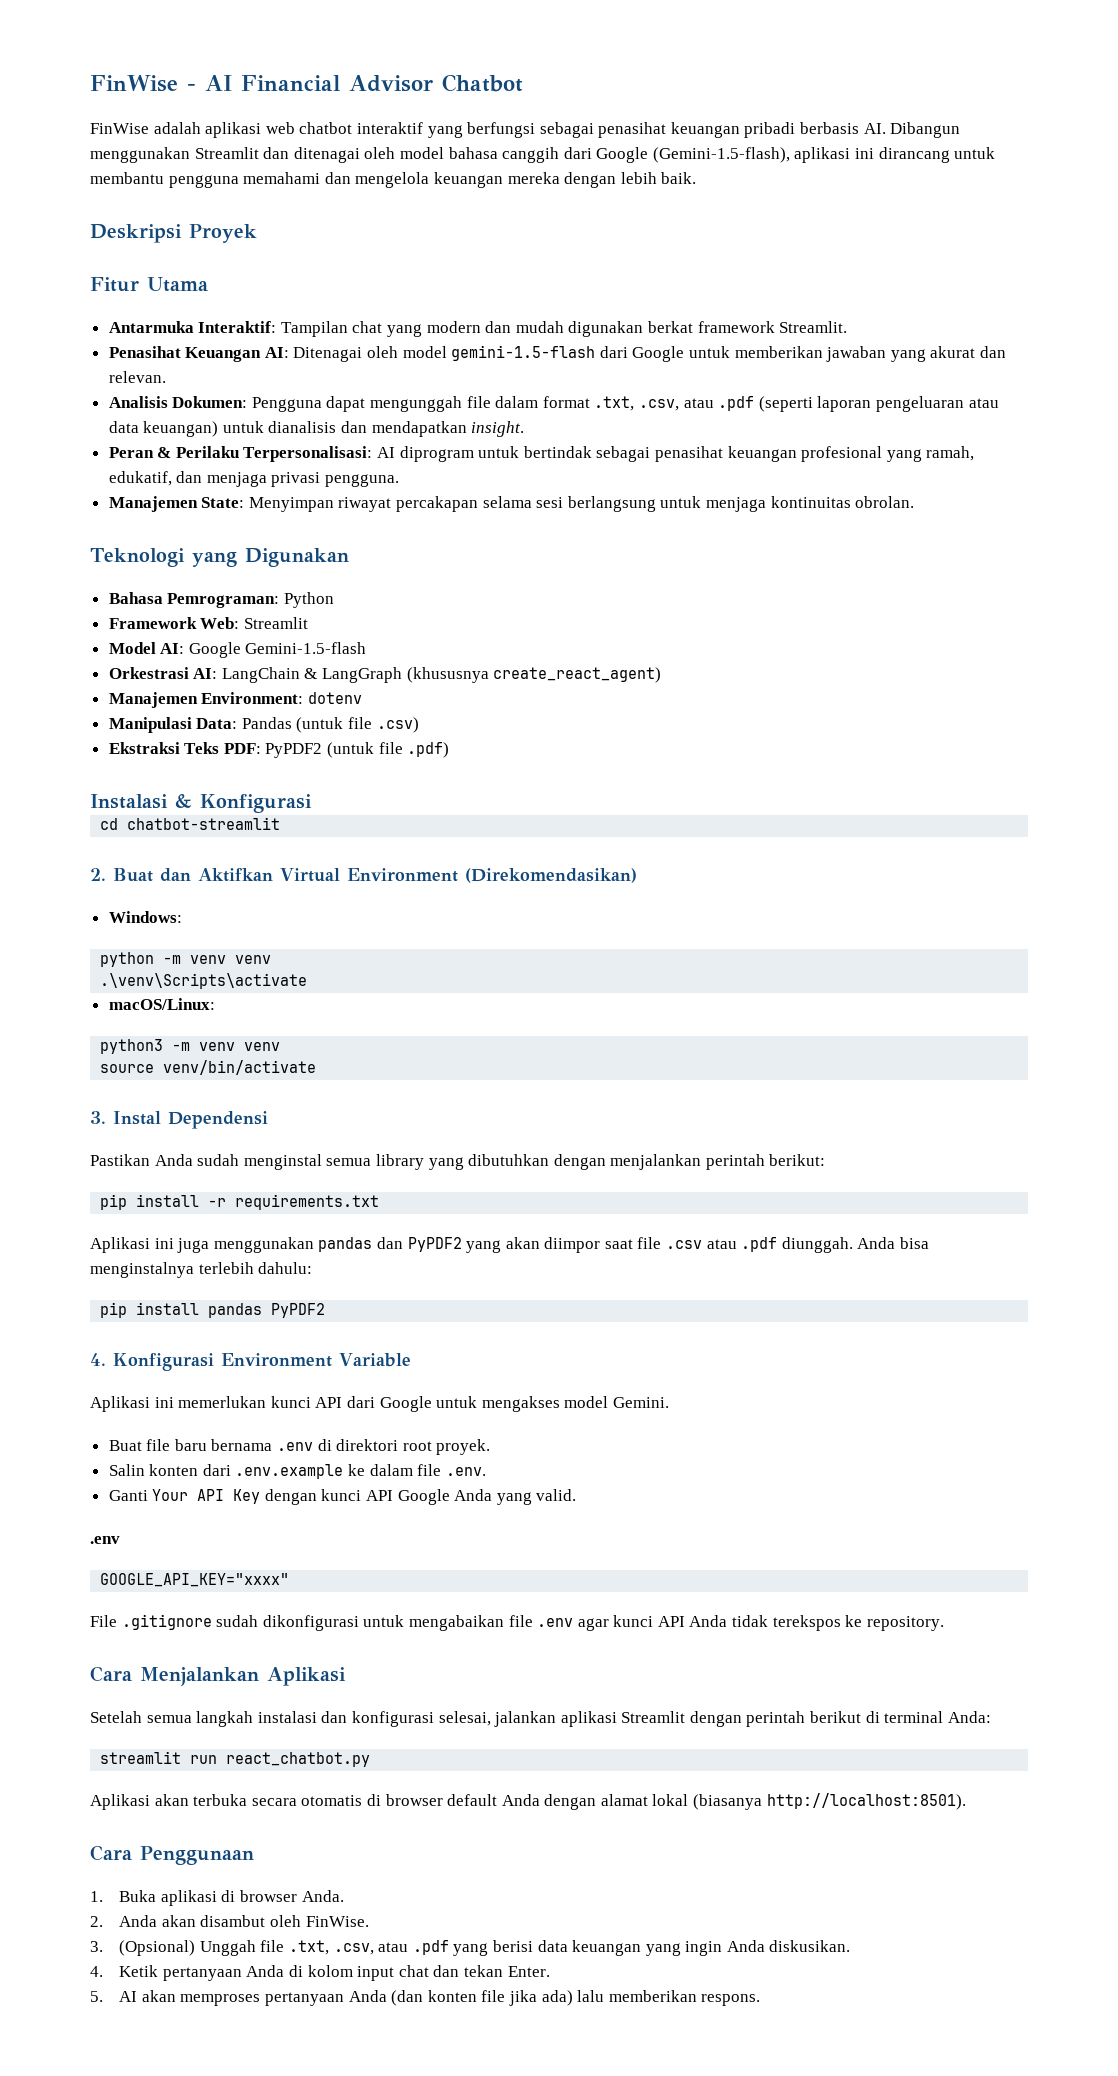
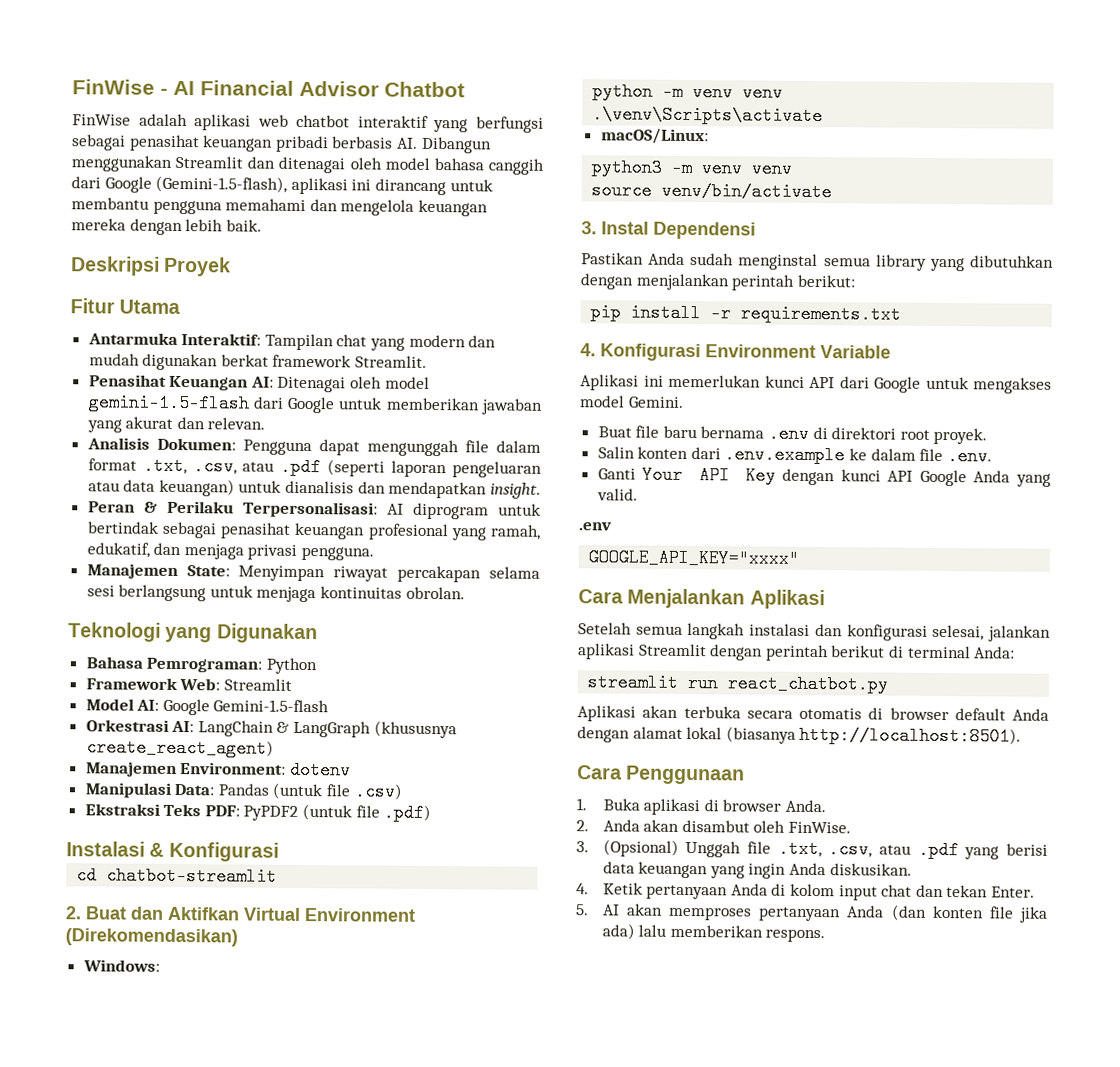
[90,1237,930,1253] [90,1262,313,1278] [100,1302,326,1318] // Aplikasi ini juga menggunakan pandas dan PyPDF2 yang akan diimpor saat file .csv atau .pdf diunggah. Anda bisa menginstalnya terlebih dahulu: // pip install pandas PyPDF2 -> (902, 314) none
[90,1614,944,1631] // File .gitignore sudah dikonfigurasi untuk mengabaikan file .env agar kunci API Anda tidak terekspos ke repository. -> (800, 558) none

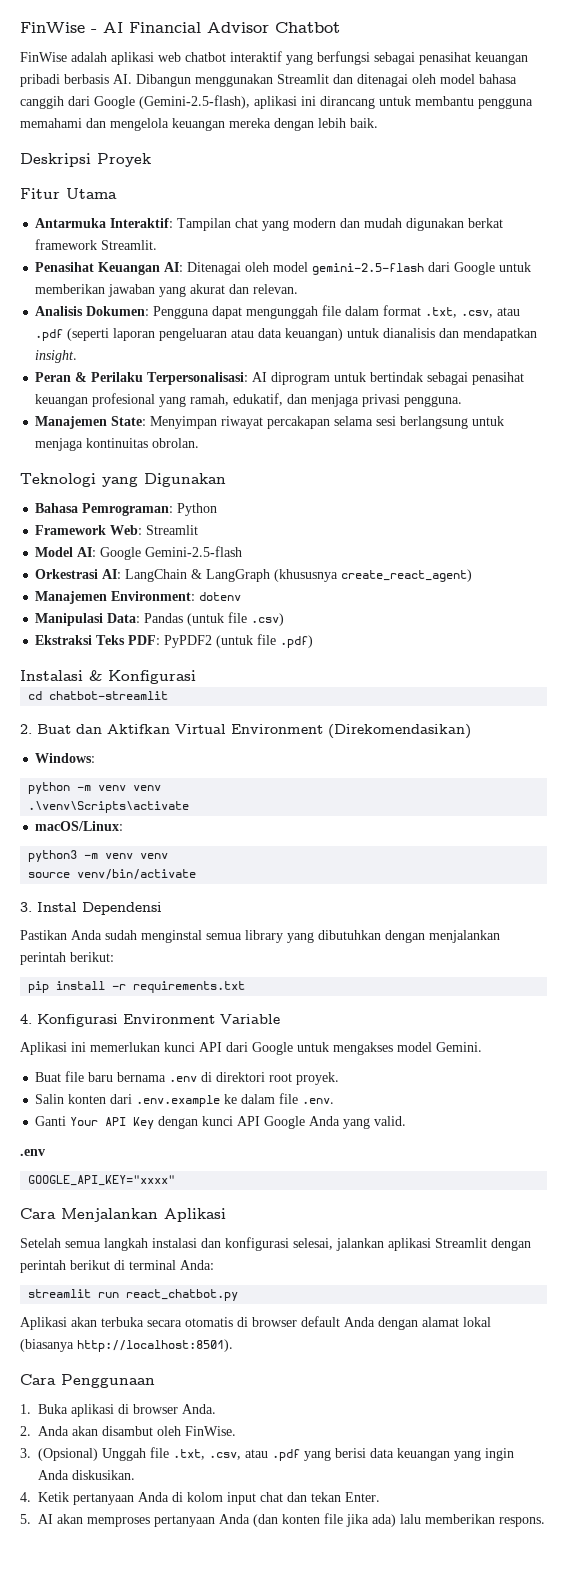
[155,175,288,193] (Gemini-1.5-flash), -> [139,95,250,109] (Gemini-2.5-flash),
[87,393,250,413] gemini-1.5-flash -> [312,263,425,275] gemini-2.5-flash
[213,699,330,713] Gemini-1.5-flash -> [145,546,243,557] Gemini-2.5-flash

